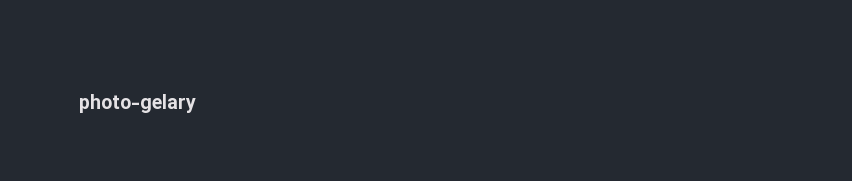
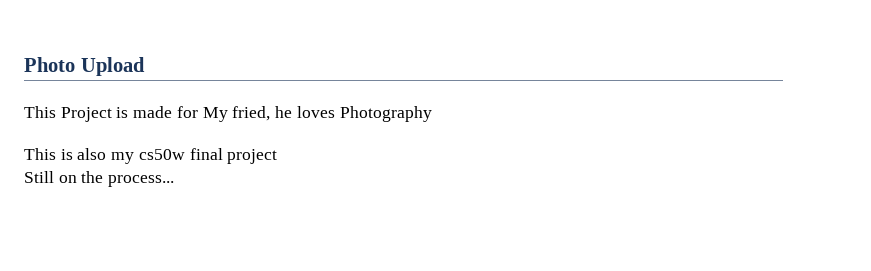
[79,94,196,113] photo-gelary -> [24,57,145,76] [24,106,432,122] [24,148,278,164] [24,171,175,187] Photo Upload // This Project is made for My fried, he loves Photography // This is also my cs50w final project // Still on the process...

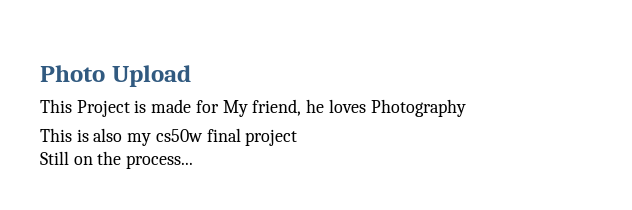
[232,106,271,121] fried, -> [252,99,302,116] friend,

